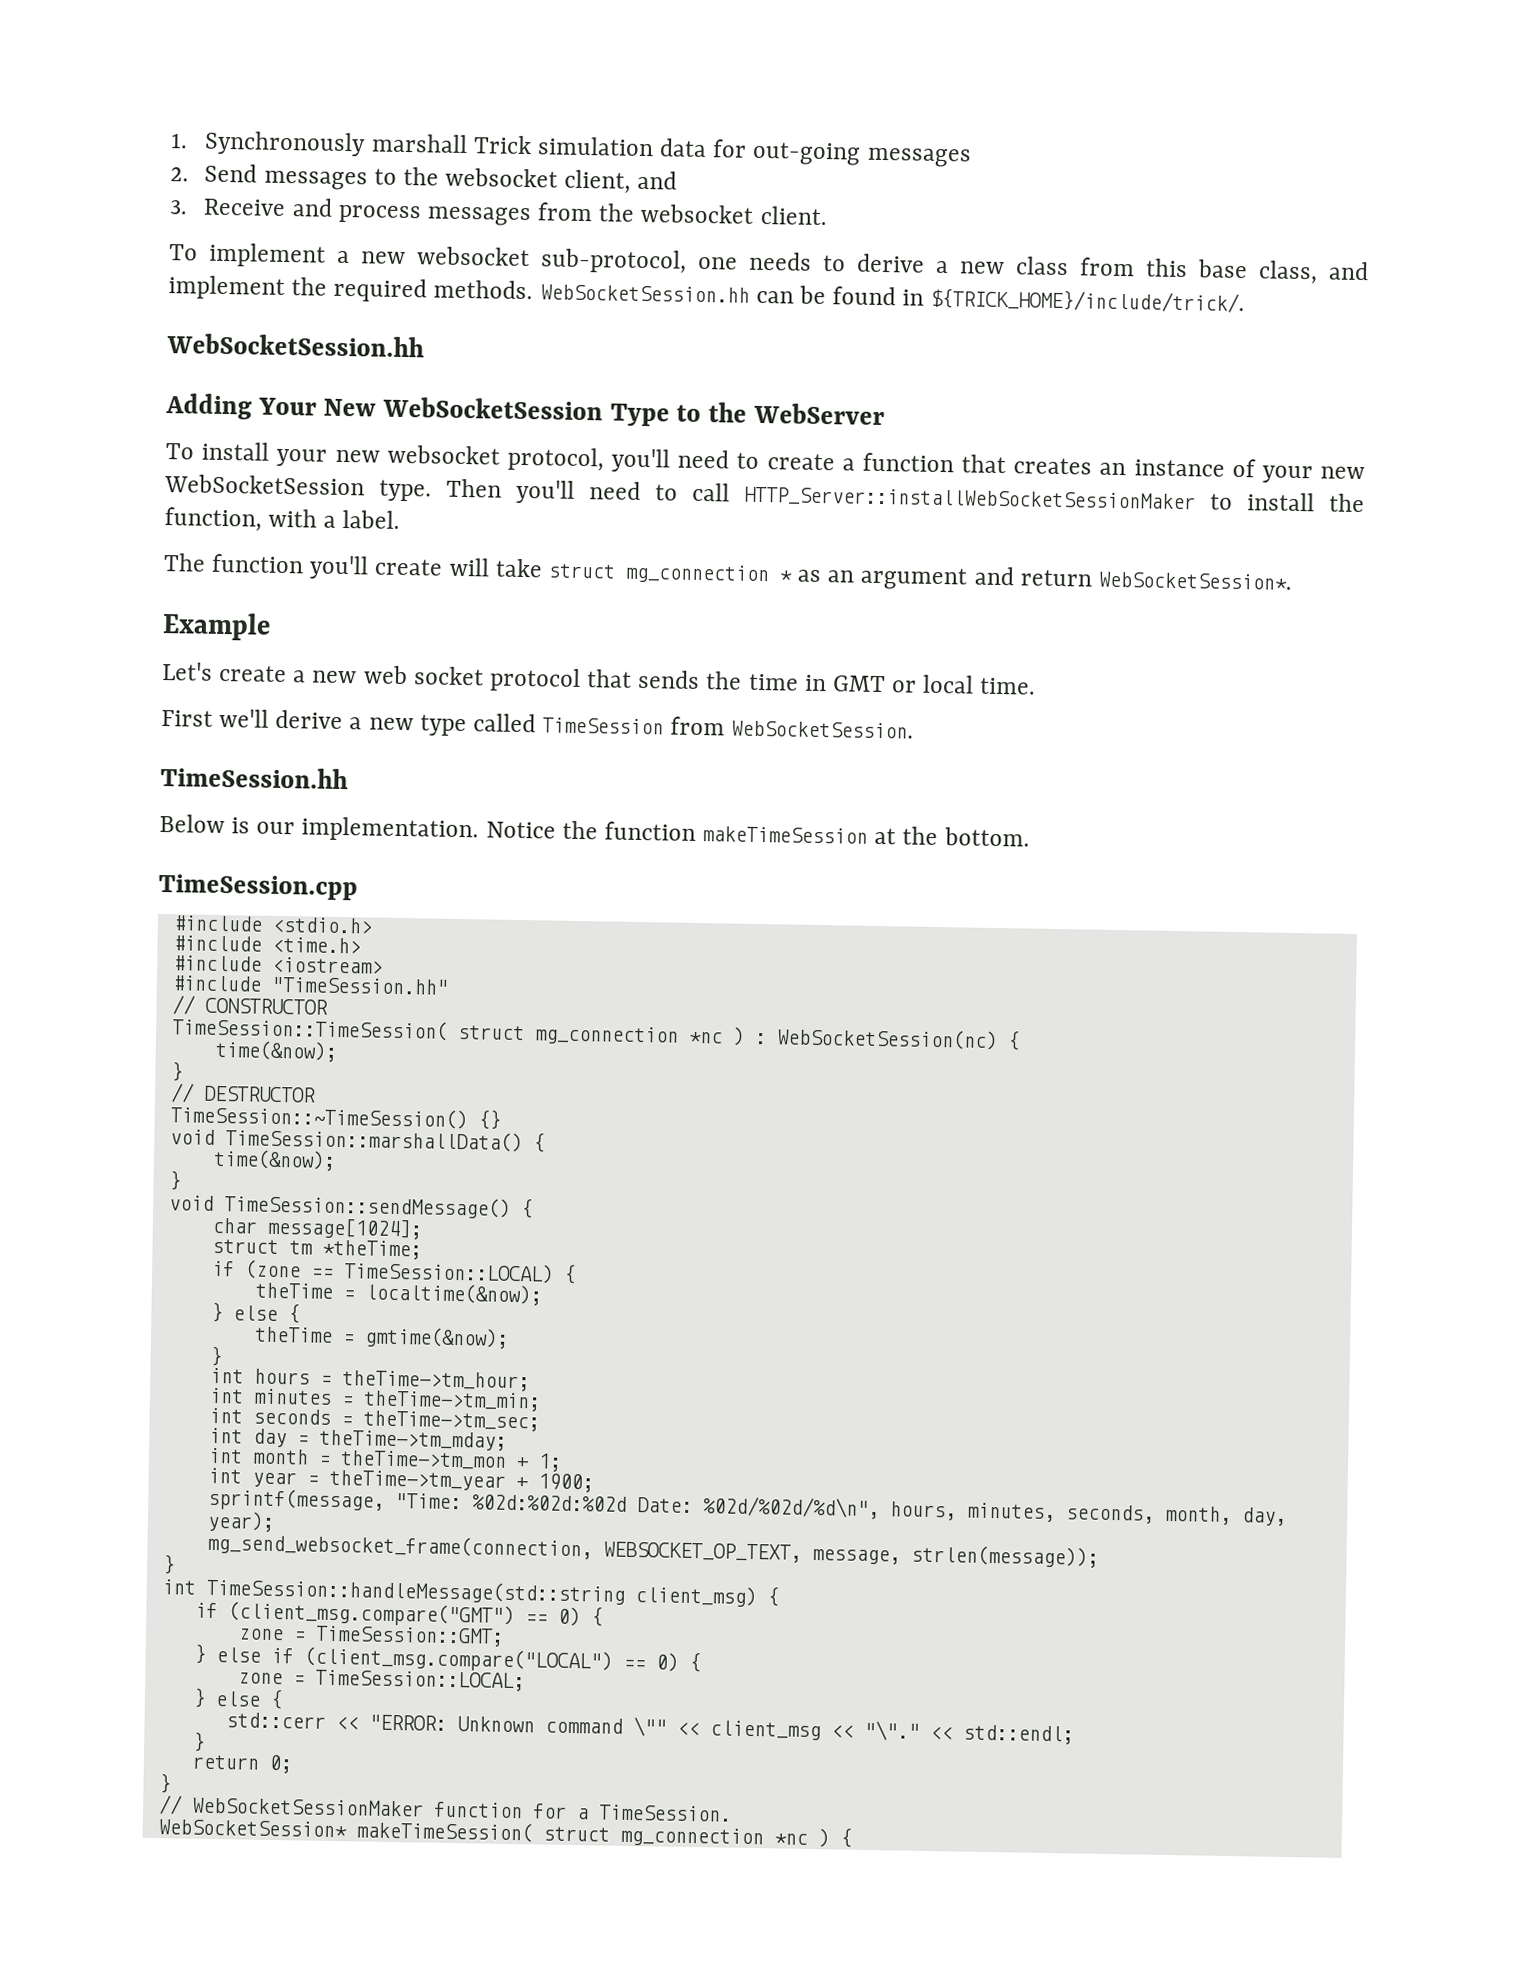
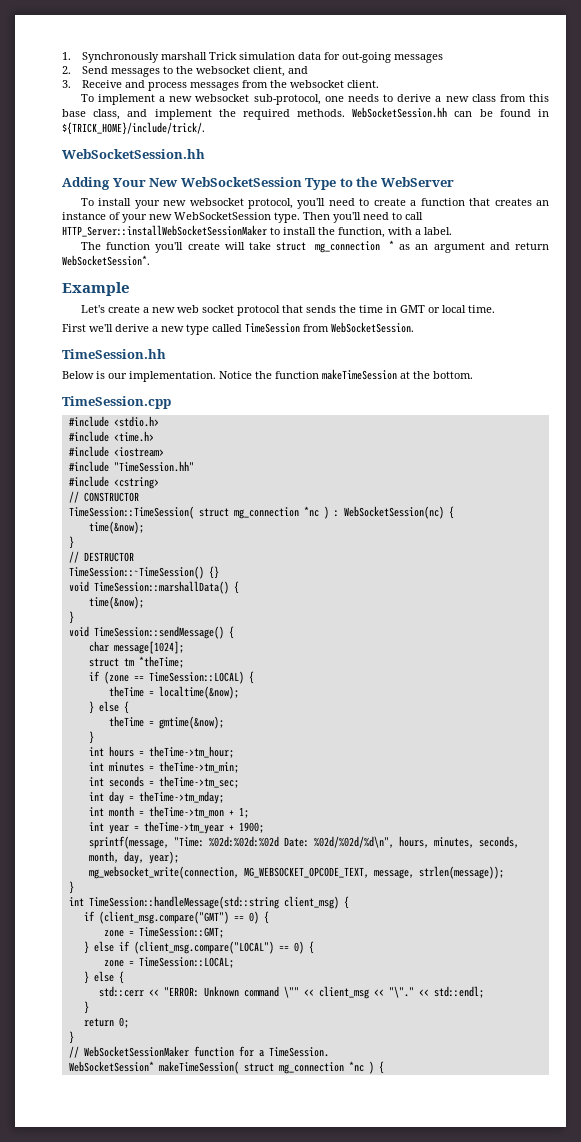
(449, 985) none -> [68,476,159,489] // #include <cstring>
[206,1532,802,1563] mg_send_websocket_frame(connection, WEBSOCKET_OP_TEXT, -> [88,866,369,879] mg_websocket_write(connection, MG_WEBSOCKET_OPCODE_TEXT,

